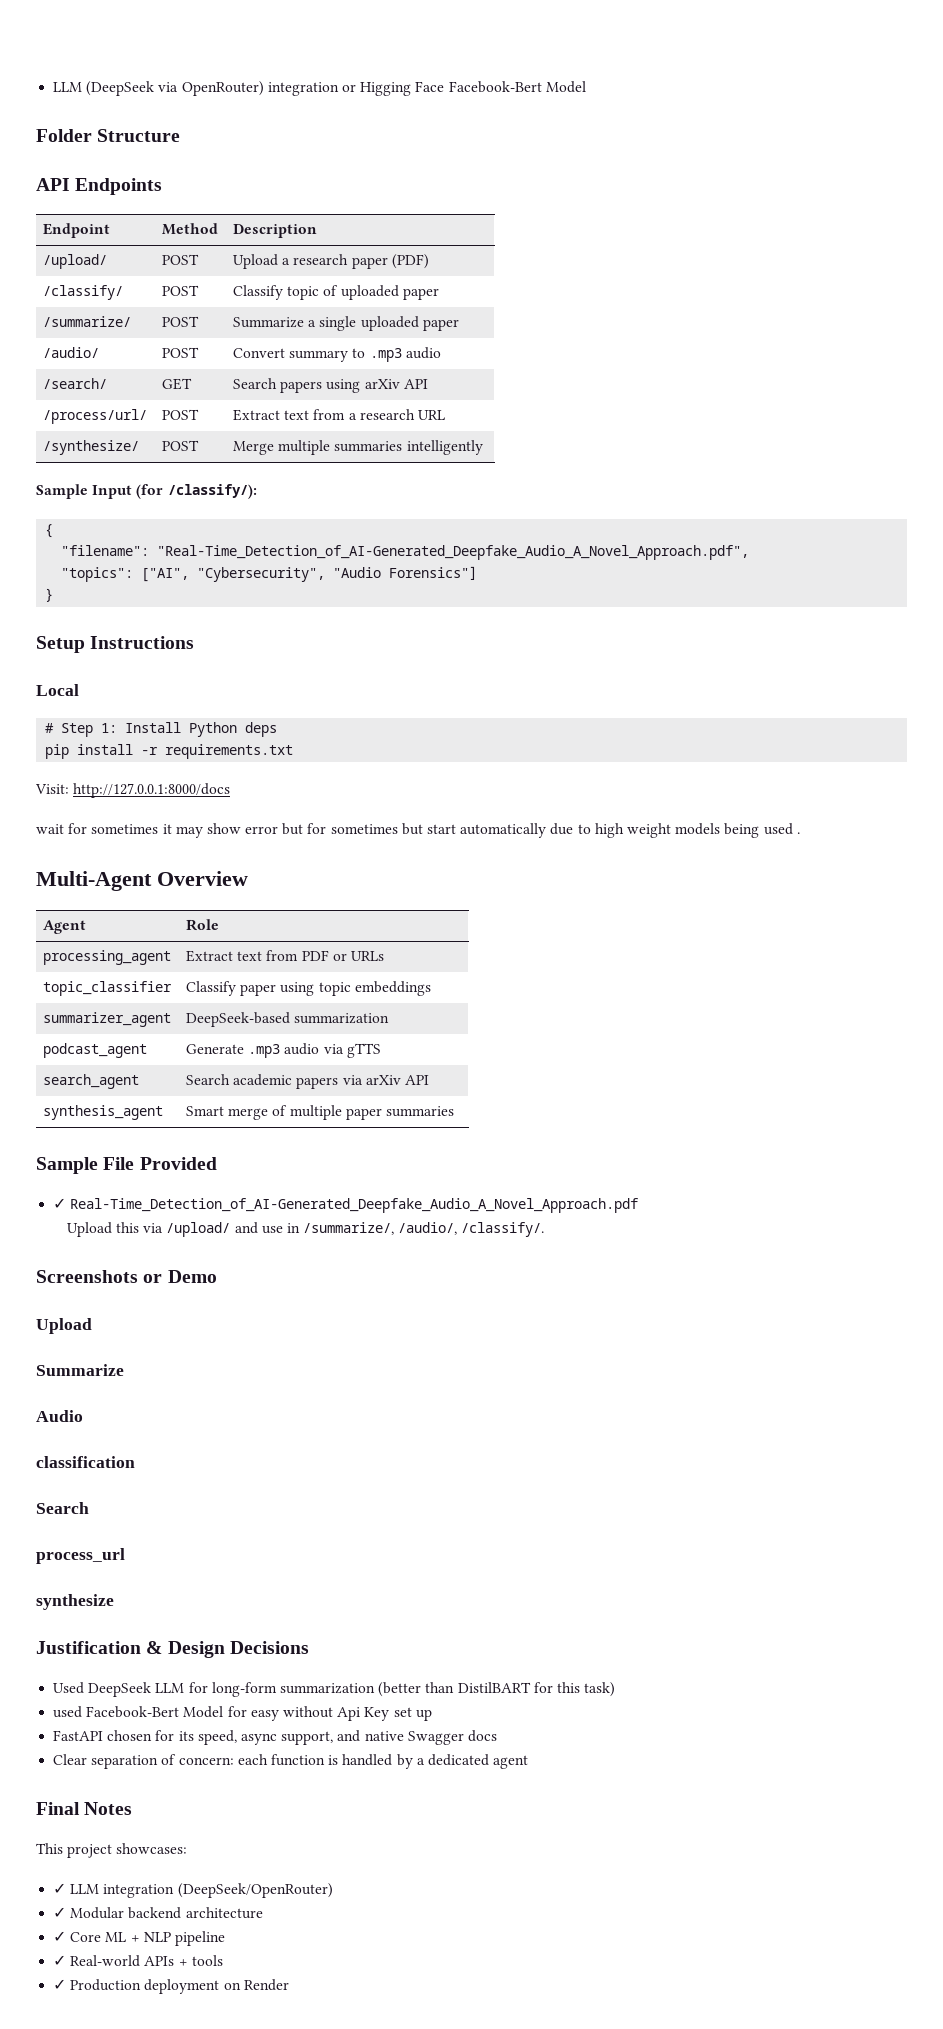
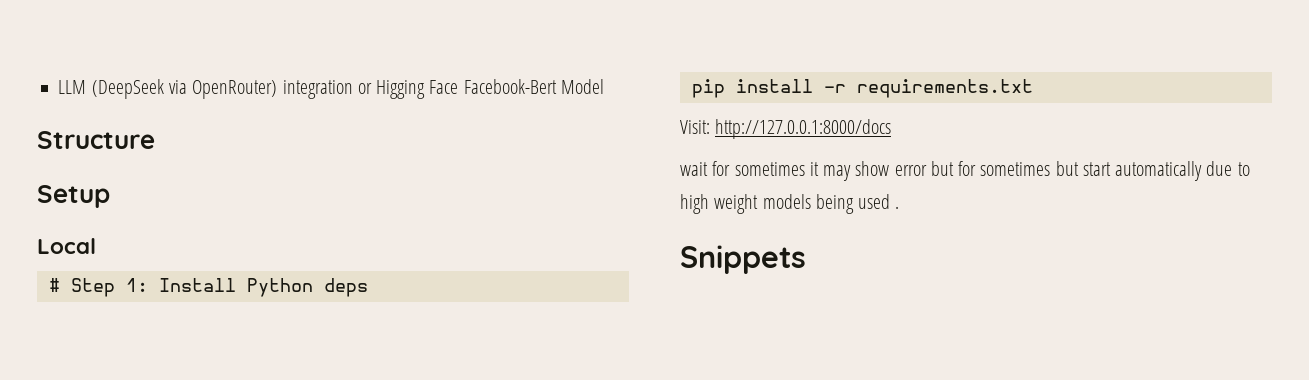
[36,129,92,142] Folder -> (604, 86) none
[36,178,163,195] [43,223,111,238] [162,223,219,235] [233,224,318,238] [43,254,108,269] [162,254,200,265] [233,254,429,269] [43,285,124,300] [162,285,200,296] [233,285,439,300] [43,316,132,327] [162,316,200,327] [233,316,459,331] [43,347,100,358] [162,347,200,358] [233,347,441,362] [43,378,108,389] [162,378,193,390] [233,378,428,393] [43,409,148,424] [162,409,200,420] [233,409,445,421] [43,440,140,455] [162,440,200,451] [233,440,483,455] [36,484,257,499] [45,524,54,538] [61,545,750,560] [61,566,478,582] [45,588,54,602] // API Endpoints // Endpoint | Method | Description // /upload/ | POST | Upload a research paper (PDF) // /classify/ | POST | Classify topic of uploaded paper // /summarize/ | POST | Summarize a single uploaded paper // /audio/ | POST | Convert summary to .mp3 audio // /search/ | GET | Search papers using arXiv API // /process/url/ | POST | Extract text from a research URL // /synthesize/ | POST | Merge multiple summaries intelligently // Sample Input (for /classify/): // { // "filename": "Real-Time_Detection_of_AI-Generated_Deepfake_Audio_A_Novel_Approach.pdf", // "topics": ["AI", "Cybersecurity", "Audio Forensics"] // } -> (155, 140) none
[90,636,195,649] Instructions -> (110, 196) none
[36,871,248,891] [43,920,87,934] [186,919,220,931] [43,950,172,965] [186,950,384,962] [43,981,173,996] [186,981,431,996] [43,1012,172,1027] [186,1012,390,1027] [43,1043,148,1058] [186,1043,381,1058] [43,1074,140,1089] [186,1074,429,1089] [43,1105,164,1120] [186,1105,454,1120] [36,1157,217,1174] [53,1198,639,1213] [66,1222,545,1237] [36,1270,217,1283] [36,1318,92,1334] [36,1364,124,1376] [36,1410,83,1422] [36,1456,135,1468] [36,1502,89,1514] [36,1548,125,1564] [36,1594,114,1610] [36,1641,309,1658] [53,1682,616,1697] [53,1706,432,1721] [53,1730,497,1745] [53,1754,529,1769] [36,1802,133,1815] [36,1843,188,1858] [53,1883,333,1898] [53,1907,263,1919] [53,1931,225,1946] [53,1955,223,1967] [53,1979,289,1994] Multi-Agent Overview // Agent | Role // processing_agent | Extract text from PDF or URLs // topic_classifier | Classify paper using topic embeddings // summarizer_agent | DeepSeek-based summarization // podcast_agent | Generate .mp3 audio via gTTS // search_agent | Search academic papers via arXiv API // synthesis_agent | Smart merge of multiple paper summaries // Sample File Provided // ✓ Real-Time_Detection_of_AI-Generated_Deepfake_Audio_A_Novel_Approach.pdf // Upload this via /upload/ and use in /summarize/, /audio/, /classify/. // Screenshots or Demo // Upload // Summarize // Audio // classification // Search // process_url // synthesize // Justification & Design Decisions // Used DeepSeek LLM for long-form summarization (better than DistilBART for this task) // used Facebook-Bert Model for easy without Api Key set up // FastAPI chosen for its speed, async support, and native Swagger docs // Clear separation of concern: each function is handled by a dedicated agent // Final Notes // This project showcases: // ✓ LLM integration (DeepSeek/OpenRouter) // ✓ Modular backend architecture // ✓ Core ML + NLP pipeline // ✓ Real-world APIs + tools // ✓ Production deployment on Render -> [680,245,806,274] Snippets

